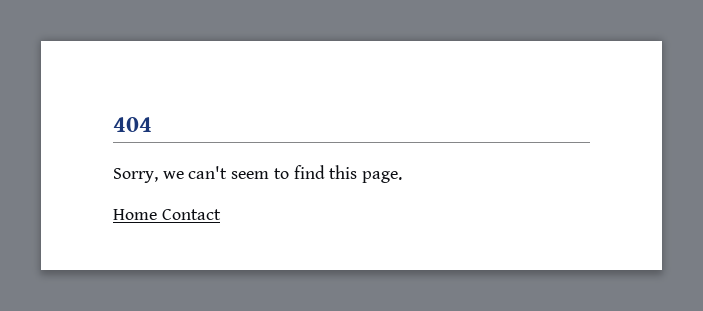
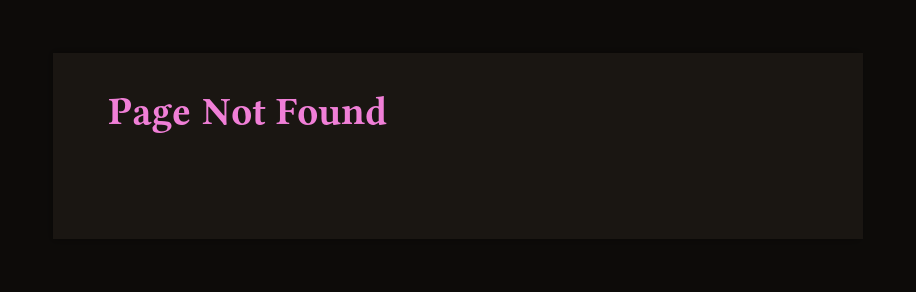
[113,117,152,132] [113,165,403,183] [113,209,221,220] 404 // Sorry, we can't seem to find this page. // Home Contact -> [108,96,388,133] Page Not Found

